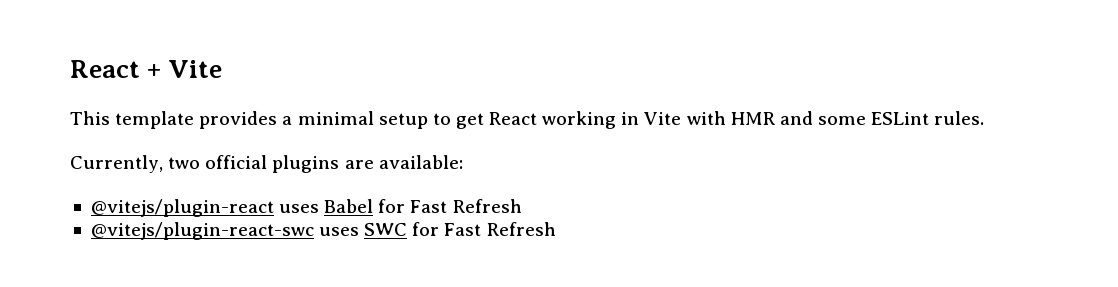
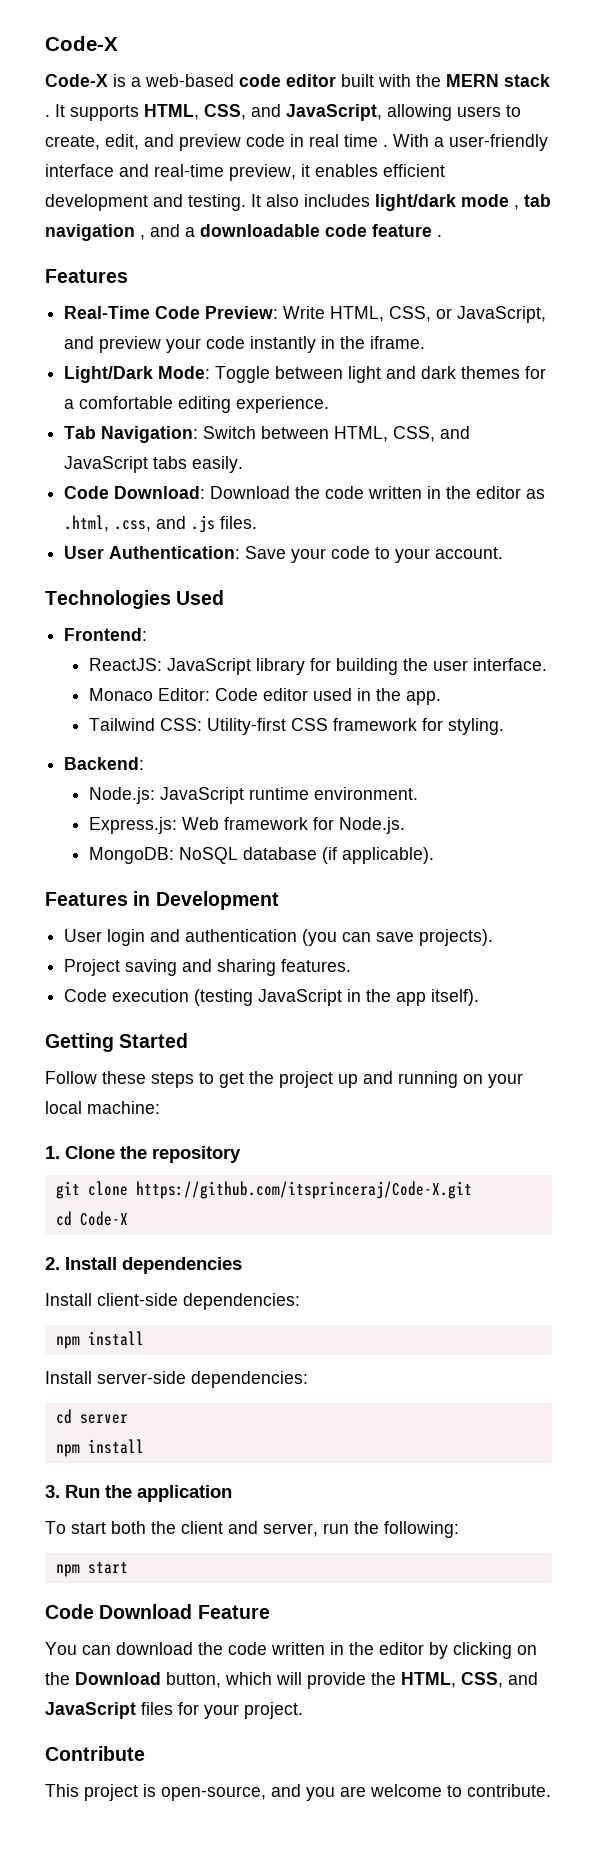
[70,60,223,78] [70,111,985,129] [70,155,463,173] [90,199,522,217] [90,222,556,240] React + Vite // This template provides a minimal setup to get React working in Vite with HMR and some ESLint rules. // Currently, two official plugins are available: // @vitejs/plugin-react uses Babel for Fast Refresh // @vitejs/plugin-react-swc uses SWC for Fast Refresh -> [45,36,118,51] [45,74,550,87] [45,104,521,121] [45,134,548,151] [45,164,445,181] [45,194,551,211] [45,224,442,241] [45,269,128,283] [64,306,547,323] [64,336,426,353] [64,366,547,383] [64,396,330,413] [64,426,471,443] [64,456,244,473] [64,486,546,499] [64,515,258,533] [64,546,504,563] [45,590,225,609] [64,628,148,641] [89,658,548,675] [89,688,442,705] [89,718,505,735] [64,757,145,770] [89,787,419,804] [89,817,406,834] [89,847,435,864] [45,891,279,910] [64,929,494,946] [64,959,352,976] [64,989,480,1006] [45,1033,189,1052] [45,1071,523,1088] [45,1101,160,1114] [45,1146,241,1163] [55,1181,472,1199] [55,1211,128,1226] [45,1257,242,1274] [45,1293,300,1310] [55,1331,144,1349] [45,1371,308,1388] [55,1409,128,1424] [55,1439,144,1457] [45,1485,232,1502] [45,1521,459,1538] [55,1562,128,1577] [45,1604,270,1619] [45,1642,537,1659] [45,1672,538,1689] [45,1702,303,1719] [45,1746,145,1761] [45,1784,551,1801] Code-X // Code-X is a web-based code editor built with the MERN stack . It supports HTML, CSS, and JavaScript, allowing users to create, edit, and preview code in real time . With a user-friendly interface and real-time preview, it enables efficient development and testing. It also includes light/dark mode , tab navigation , and a downloadable code feature . // Features // Real-Time Code Preview: Write HTML, CSS, or JavaScript, and preview your code instantly in the iframe. // Light/Dark Mode: Toggle between light and dark themes for a comfortable editing experience. // Tab Navigation: Switch between HTML, CSS, and JavaScript tabs easily. // Code Download: Download the code written in the editor as .html, .css, and .js files. // User Authentication: Save your code to your account. // Technologies Used // Frontend: // ReactJS: JavaScript library for building the user interface. // Monaco Editor: Code editor used in the app. // Tailwind CSS: Utility-first CSS framework for styling. // Backend: // Node.js: JavaScript runtime environment. // Express.js: Web framework for Node.js. // MongoDB: NoSQL database (if applicable). // Features in Development // User login and authentication (you can save projects). // Project saving and sharing features. // Code execution (testing JavaScript in the app itself). // Getting Started // Follow these steps to get the project up and running on your local machine: // 1. Clone the repository // git clone https://github.com/itsprinceraj/Code-X.git // cd Code-X // 2. Install dependencies // Install client-side dependencies: // npm install // Install server-side dependencies: // cd server // npm install // 3. Run the application // To start both the client and server, run the following: // npm start // Code Download Feature // You can download the code written in the editor by clicking on the Download button, which will provide the HTML, CSS, and JavaScript files for your project. // Contribute // This project is open-source, and you are welcome to contribute.

